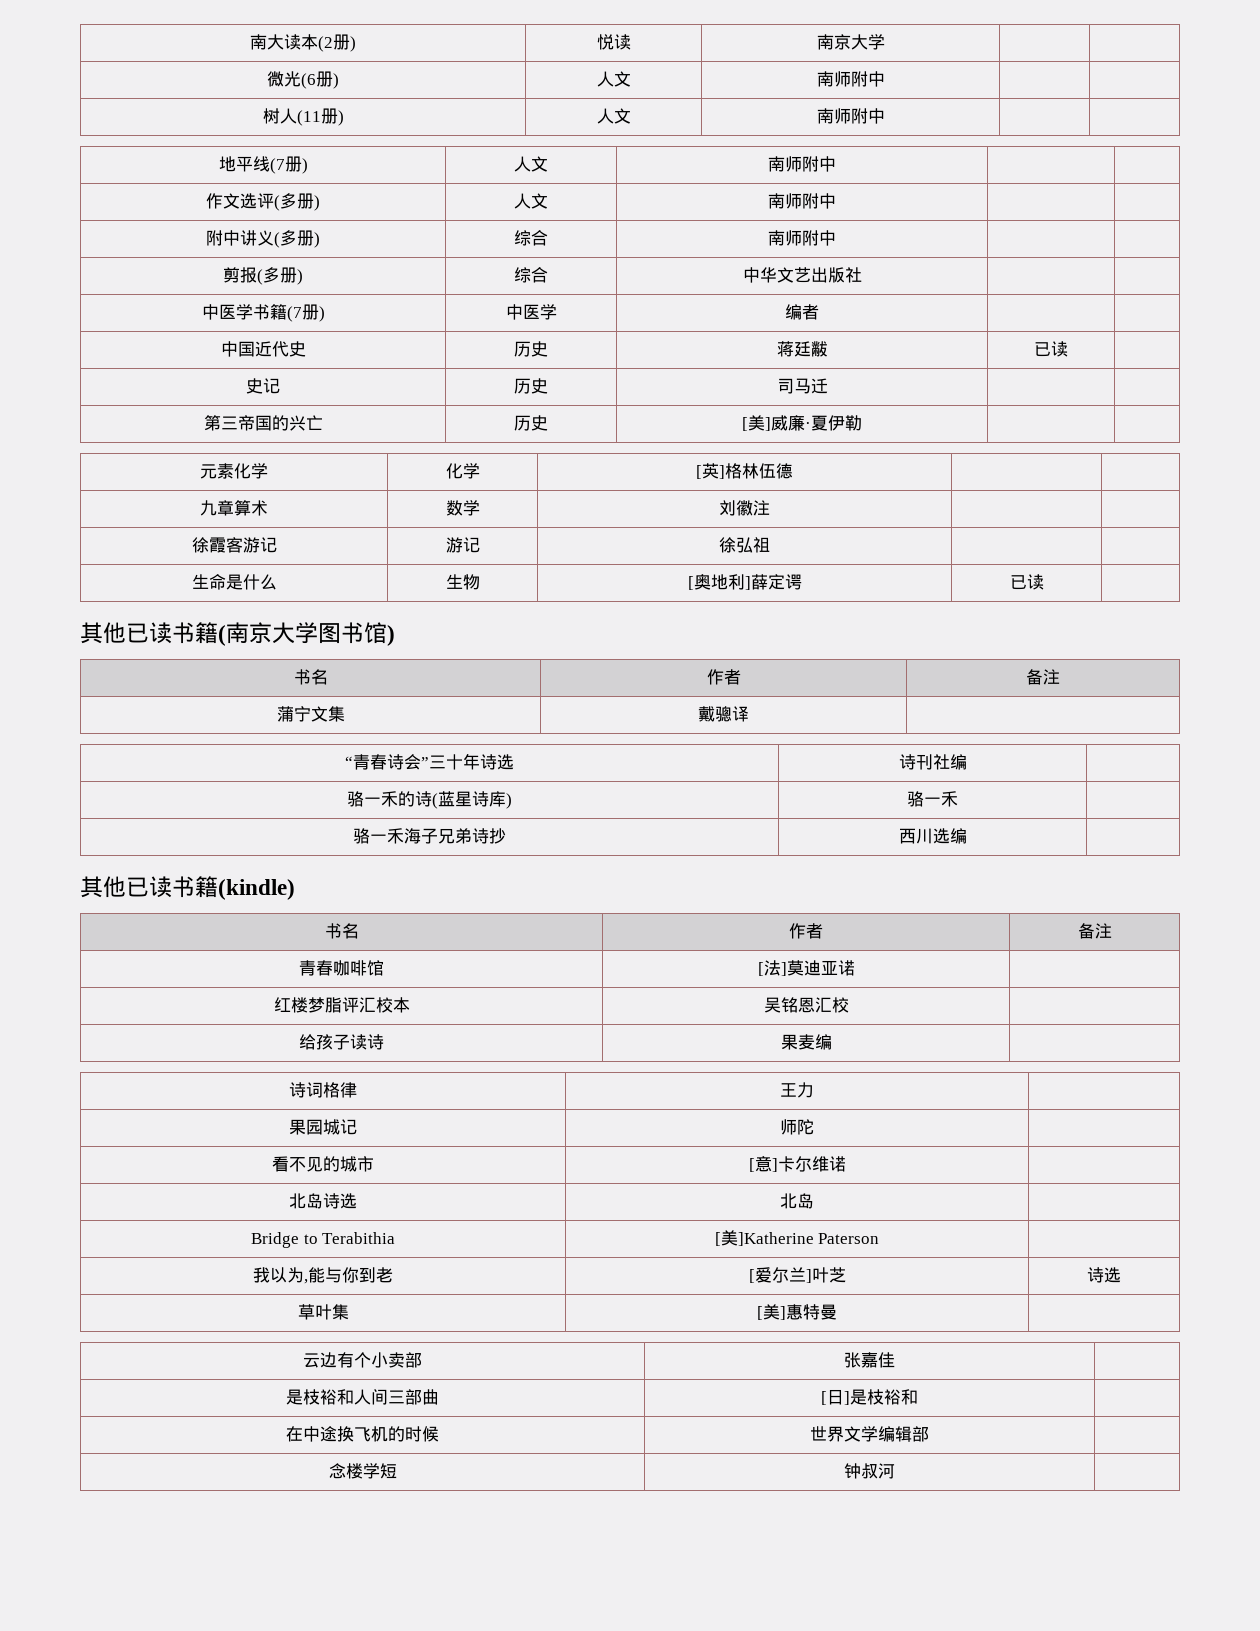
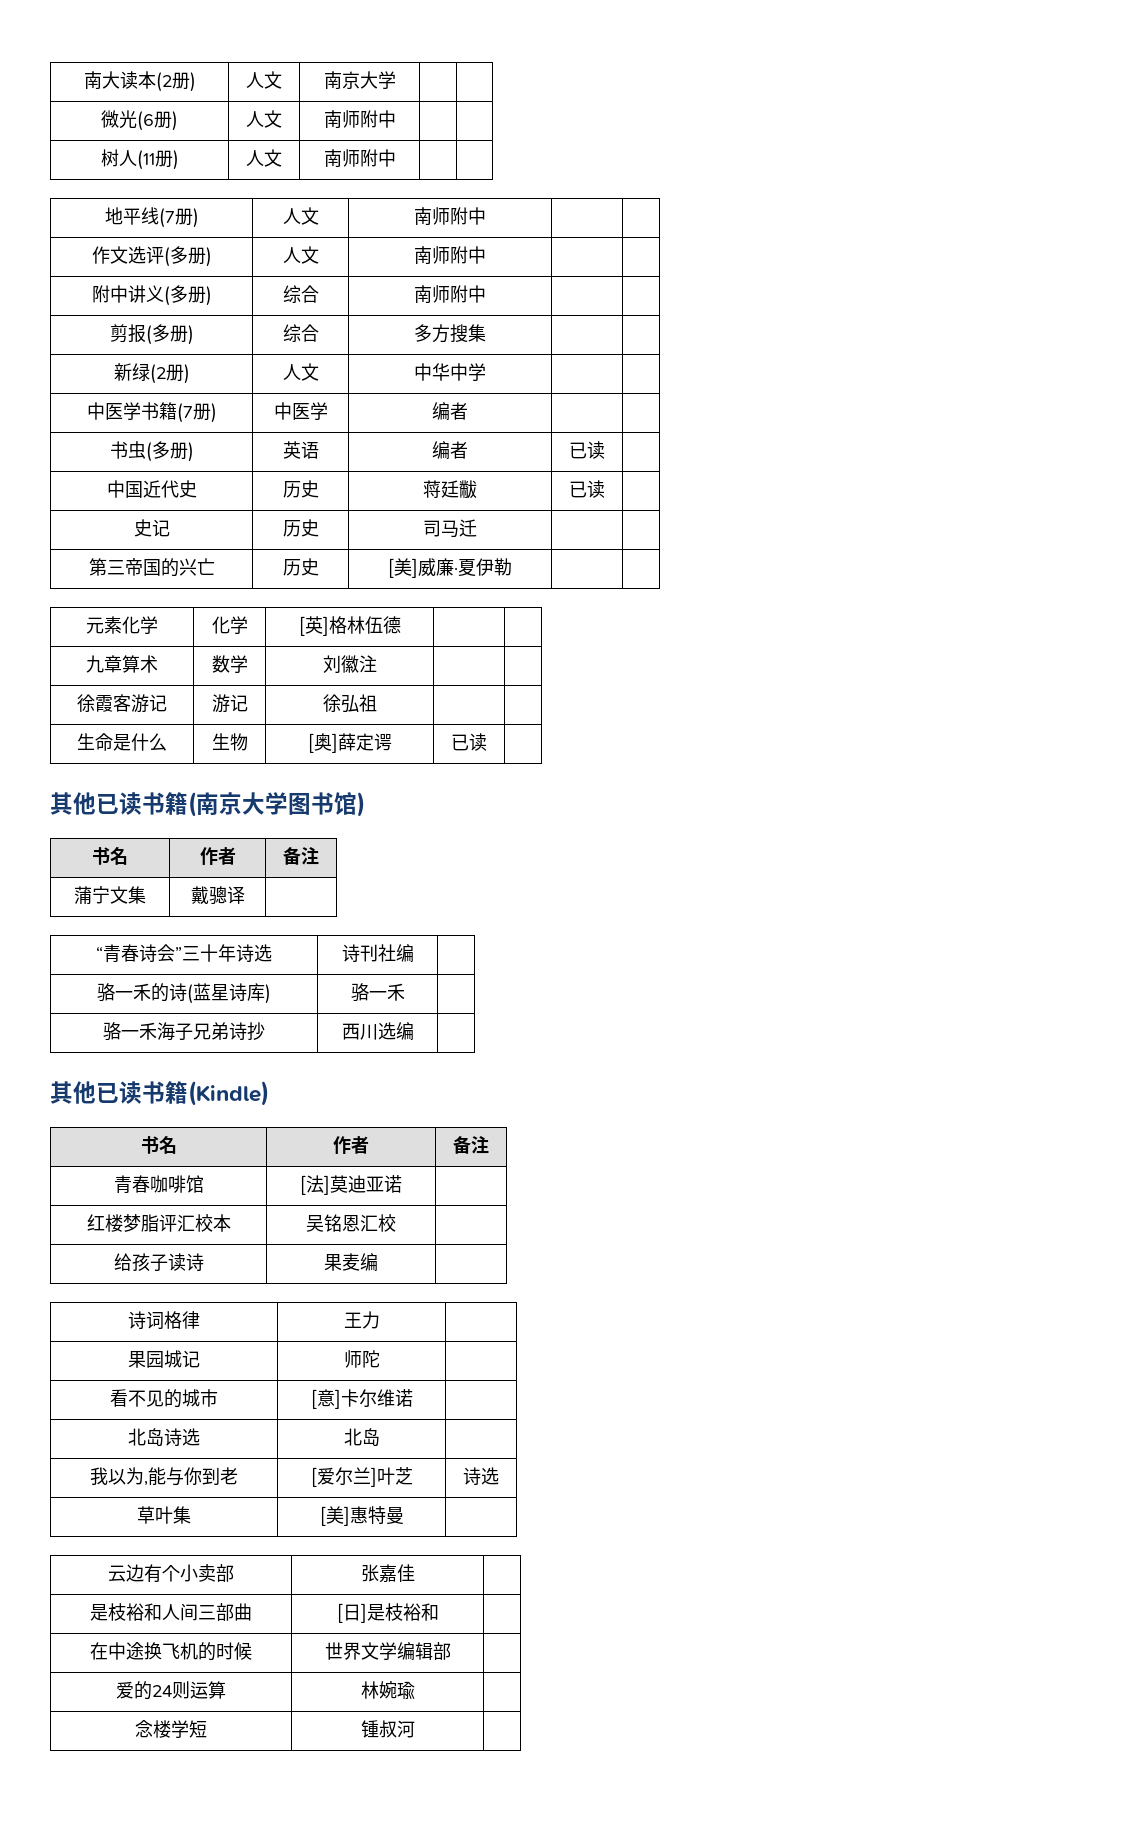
[596,34,631,50] 悦读 -> [246,71,282,89] 人文
(548, 275) none -> [414,324,486,343] [113,363,190,384] [282,363,319,381] | 多方搜集 | | // 新绿(2册) | 人文
[776,267,862,283] 文艺出版社 -> [450,363,486,381] 中学
(819, 312) none -> [109,441,194,462] [282,441,319,459] [432,441,468,459] [569,441,605,459] // 书虫(多册) | 英语 | 编者 | 已读 |
[710,574,745,590] 地利 -> (332, 742) none
[218,879,295,900] (kindle) -> [188,1081,269,1106] (Kindle)
[250,1232,396,1248] [714,1230,880,1246] // Bridge to Terabithia | [美]Katherine Paterson | -> (380, 1437) none
(929, 1434) none -> [116,1681,226,1700] [360,1681,415,1699] // 爱的24则运算 | 林婉瑜 |
[844,1463,861,1479] 钟 -> [360,1720,379,1738] 锺

